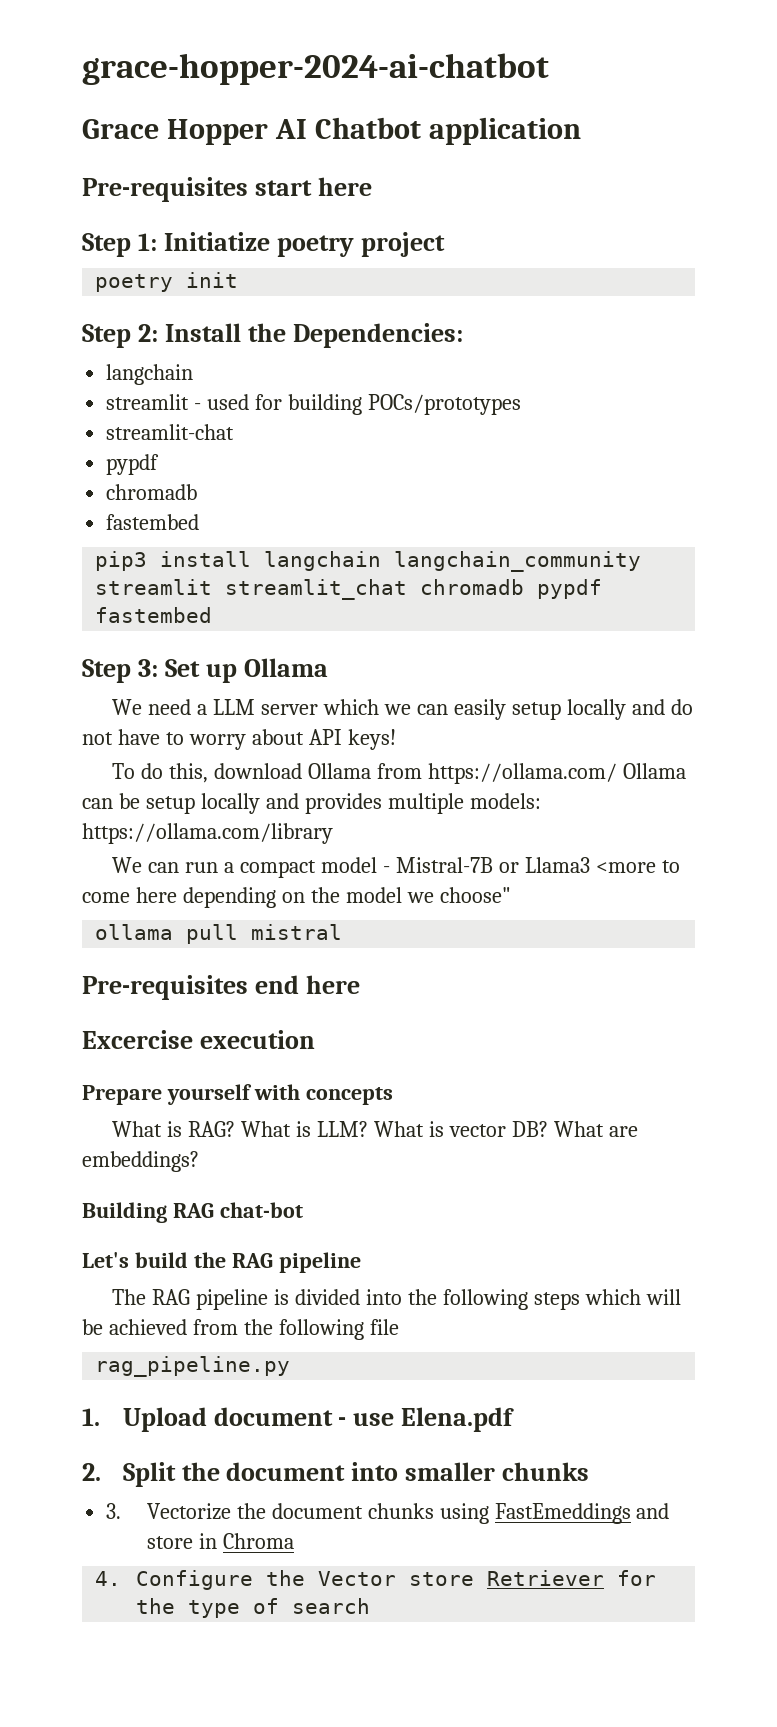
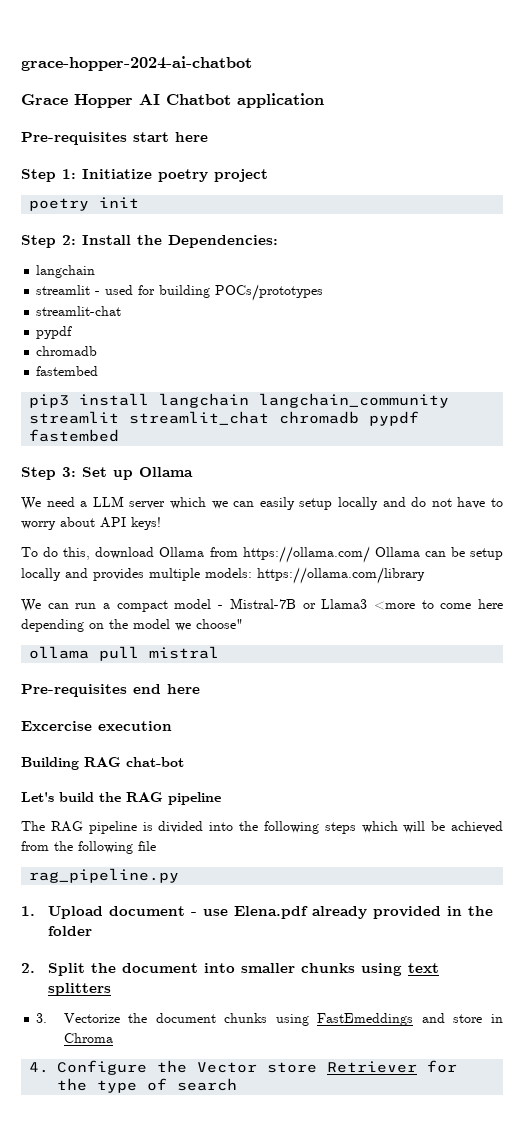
[82,1084,393,1105] [112,1121,638,1137] [82,1151,199,1172] // Prepare yourself with concepts // What is RAG? What is LLM? What is vector DB? What are embeddings? -> (172, 726) none
(515, 1419) none -> [312,906,494,919] [48,926,93,936] already provided in the folder
(590, 1471) none -> [361,963,440,976] [48,983,112,996] using text splitters

